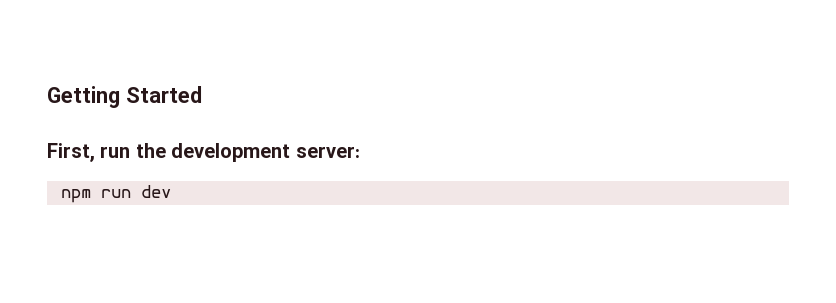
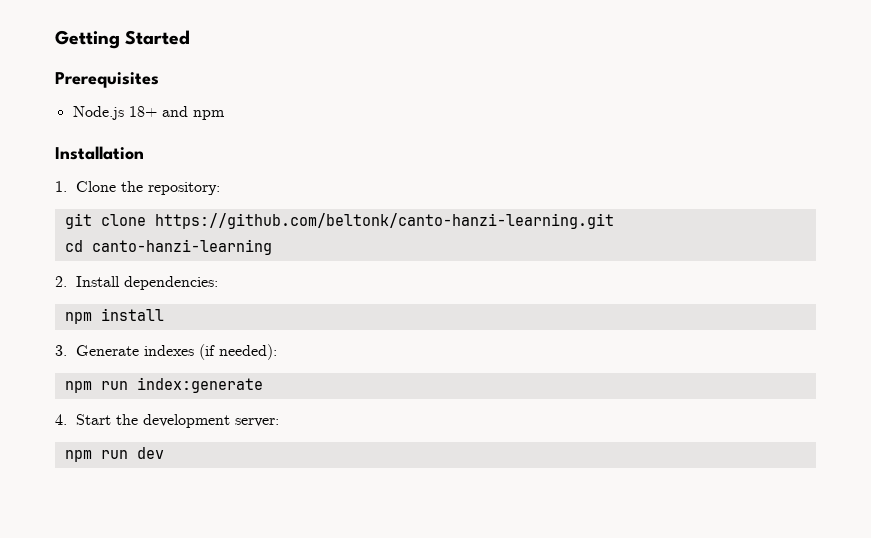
[47,143,131,162] First, run -> [55,72,159,88] [72,106,225,120] [55,146,144,160] [55,181,220,195] [64,213,614,229] [64,239,272,255] [55,276,218,290] [64,308,164,324] [55,344,277,360] [64,377,263,393] [55,414,111,425] Prerequisites // Node.js 18+ and npm // Installation // 1. Clone the repository: // git clone https://github.com/beltonk/canto-hanzi-learning.git // cd canto-hanzi-learning // 2. Install dependencies: // npm install // 3. Generate indexes (if needed): // npm run index:generate // 4. Start

